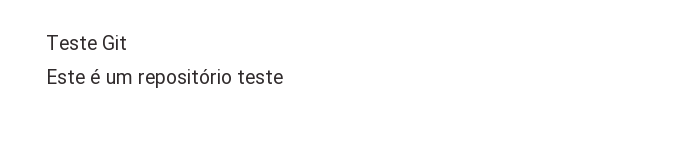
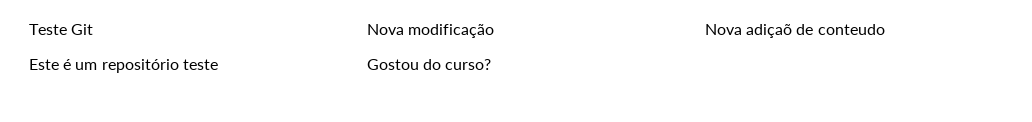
(284, 77) none -> [367,24,495,38] [367,59,492,70] [705,24,885,38] // Nova modificação // Gostou do curso? // Nova adiçaõ de conteudo

